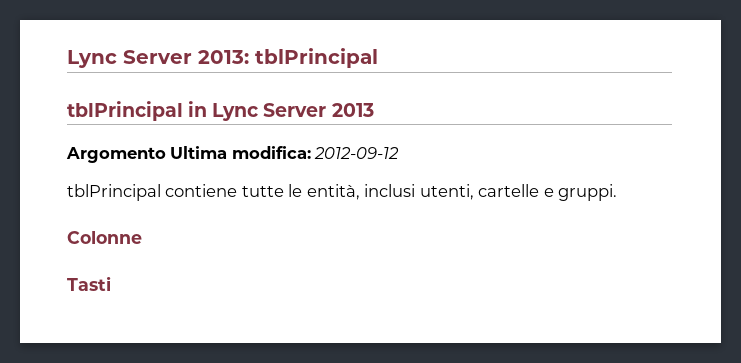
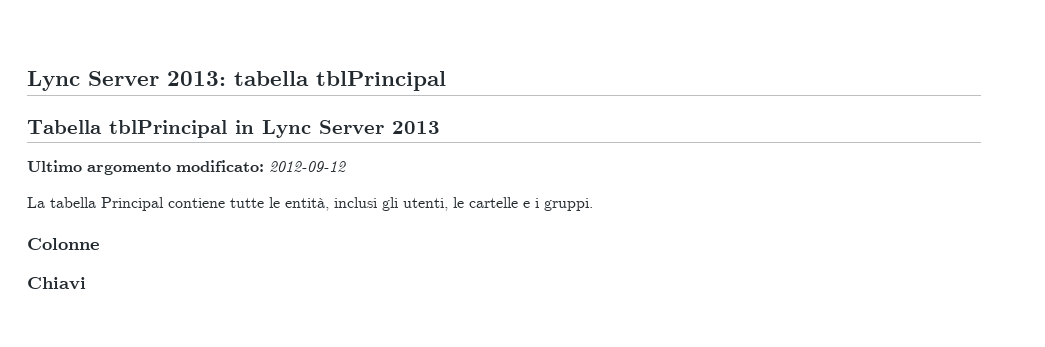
(249, 57) none -> [234,71,309,86] tabella
(378, 58) none -> [27,120,102,134] Tabella
[66,146,400,163] [67,184,161,201] Argomento Ultima modifica: 2012-09-12 // tblPrincipal -> [27,160,346,175] [27,197,164,211] Ultimo argomento modificato: 2012-09-12 // La tabella Principal
[419,184,474,200] utenti, -> [382,197,464,211] gli utenti, le
(554, 192) none -> [535,198,539,208] i
[67,276,111,291] Tasti -> [27,277,86,290] Chiavi

